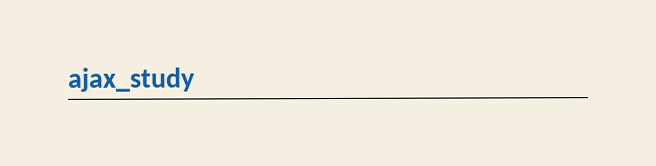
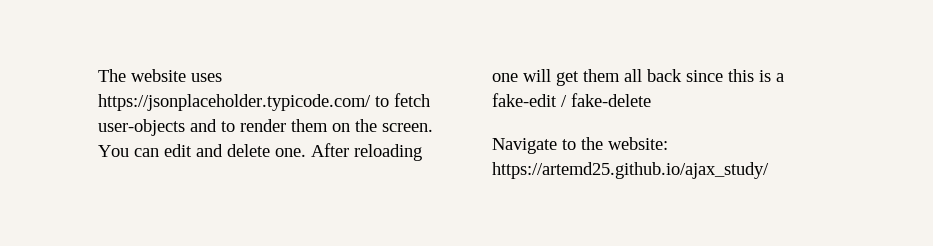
[67,67,196,92] ajax_study -> [98,69,222,82] [98,93,430,111] [98,119,433,136] [98,143,422,161] [492,69,784,86] [492,93,651,107] [492,137,668,154] [492,162,769,179] The website uses https://jsonplaceholder.typicode.com/ to fetch user-objects and to render them on the screen. You can edit and delete one. After reloading one will get them all back since this is a fake-edit / fake-delete // Navigate to the website: https://artemd25.github.io/ajax_study/

